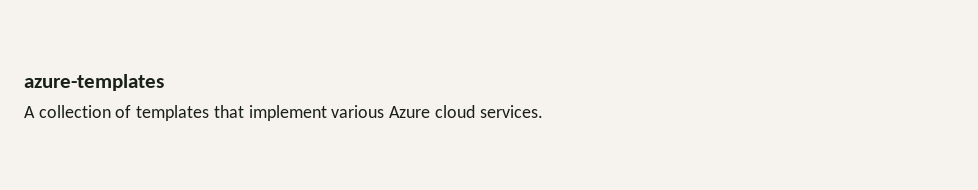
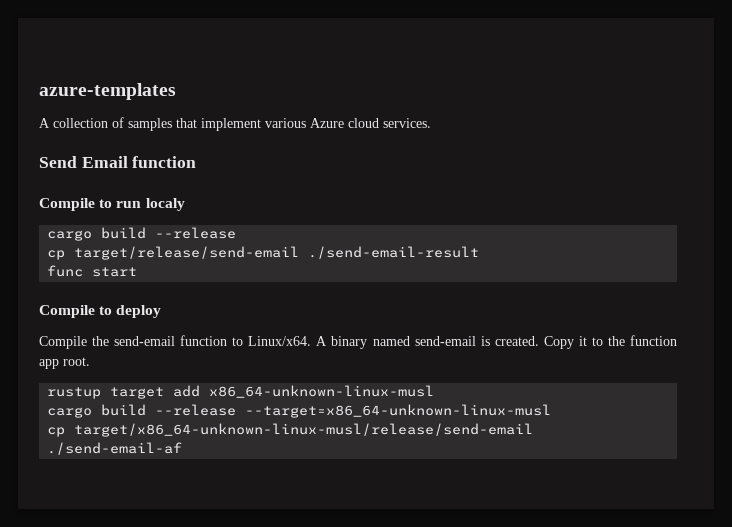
[136,105,210,121] templates -> [128,118,172,131] samples
(543, 111) none -> [39,156,197,168] [39,198,185,211] [47,227,237,241] [47,246,480,260] [47,265,138,277] [39,305,162,318] [39,335,677,349] [39,357,90,369] [47,385,435,399] [47,404,552,418] [47,423,534,437] [47,442,183,455] // Send Email function // Compile to run localy // cargo build --release // cp target/release/send-email ./send-email-result // func start // Compile to deploy // Compile the send-email function to Linux/x64. A binary named send-email is created. Copy it to the function app root. // rustup target add x86_64-unknown-linux-musl // cargo build --release --target=x86_64-unknown-linux-musl // cp target/x86_64-unknown-linux-musl/release/send-email ./send-email-af

